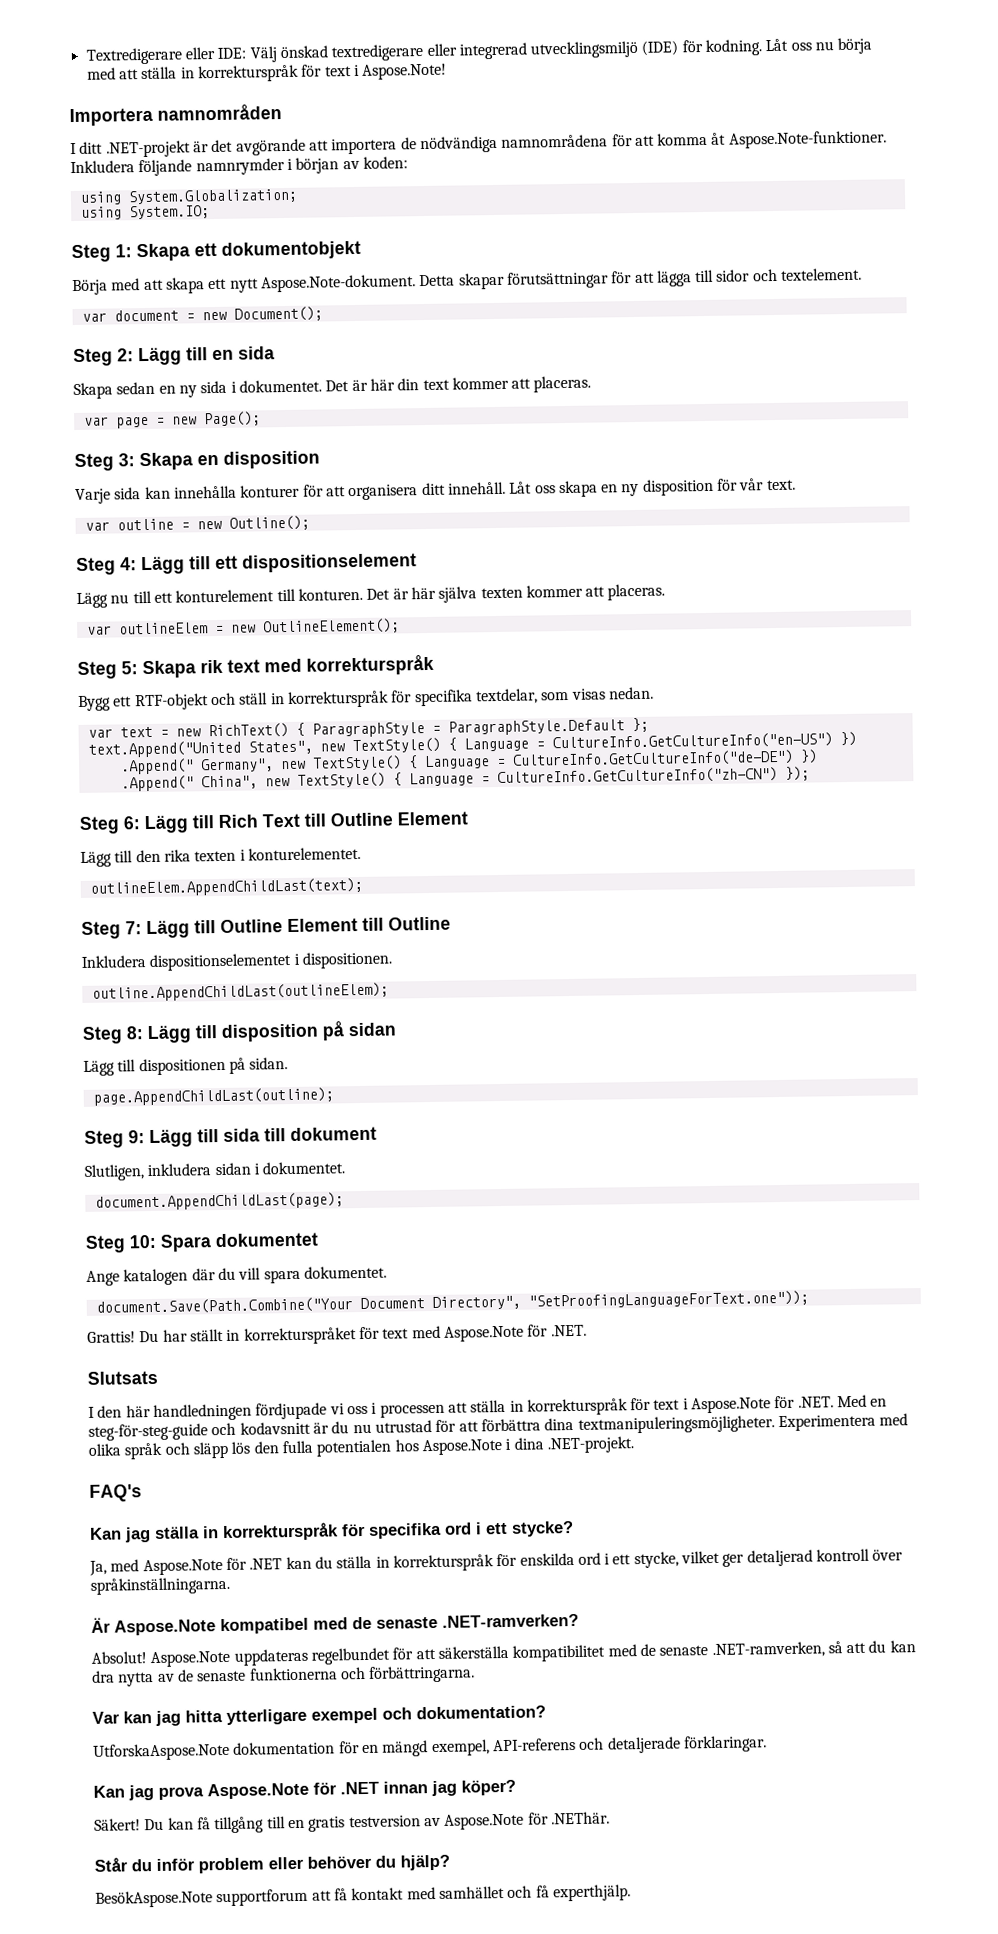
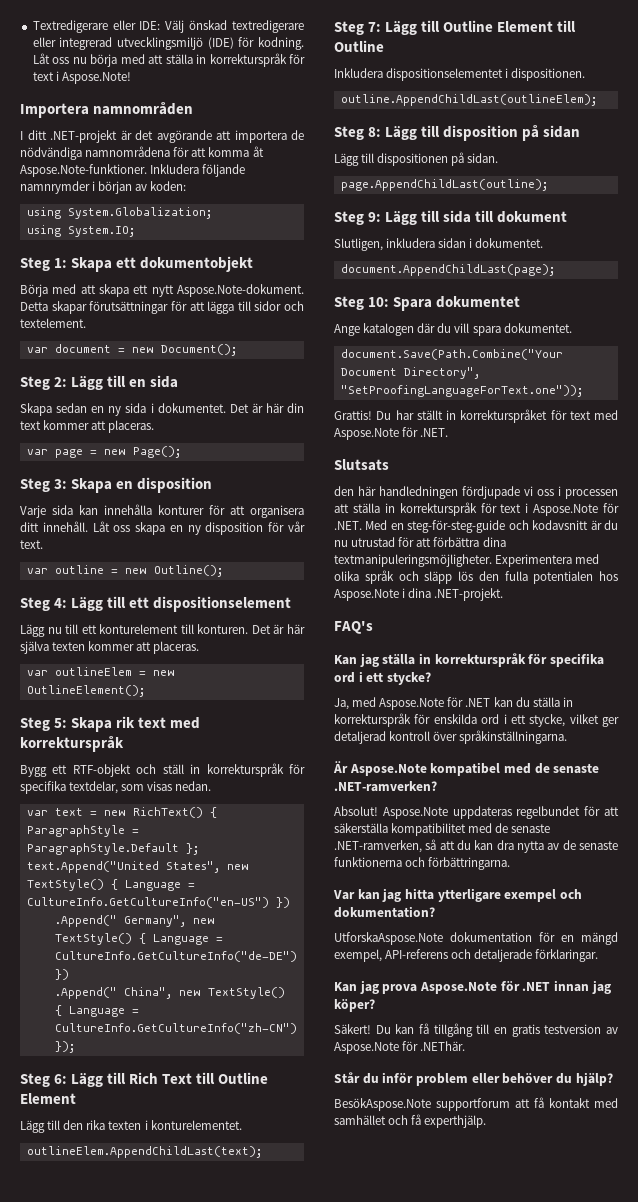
[88,1406,95,1418] I -> (389, 465) none

